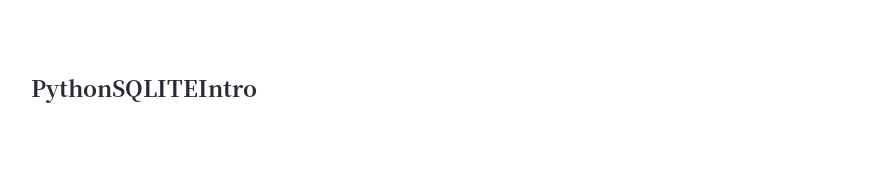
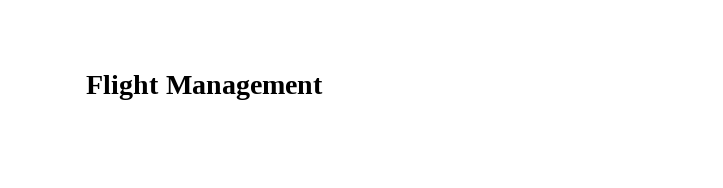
[31,79,257,103] PythonSQLITEIntro -> [86,75,323,100] Flight Management

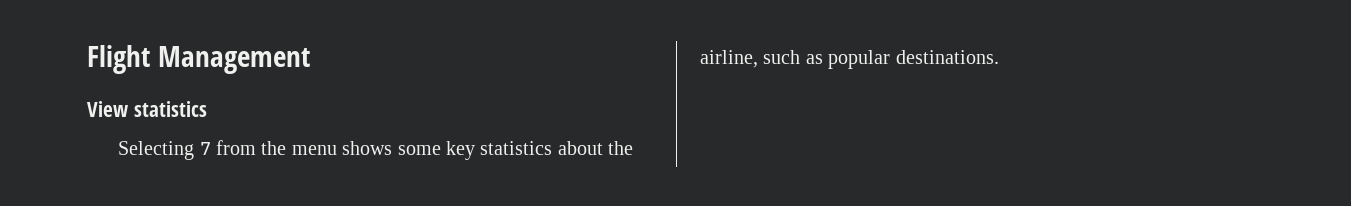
(323, 88) none -> [87,101,207,117] [118,140,634,160] [700,50,999,69] // View statistics // Selecting 7 from the menu shows some key statistics about the airline, such as popular destinations.

